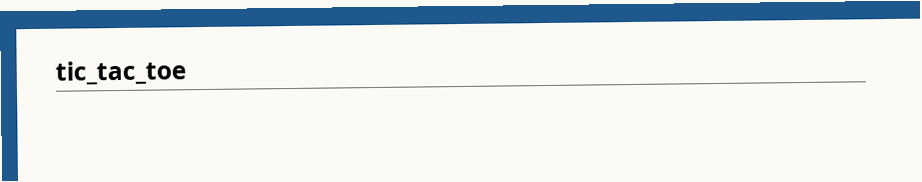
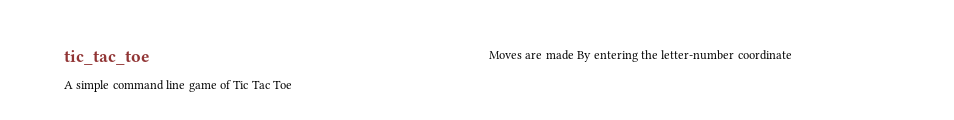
(186, 72) none -> [64,80,292,92] [489,50,792,62] // A simple command line game of Tic Tac Toe // Moves are made By entering the letter-number coordinate

